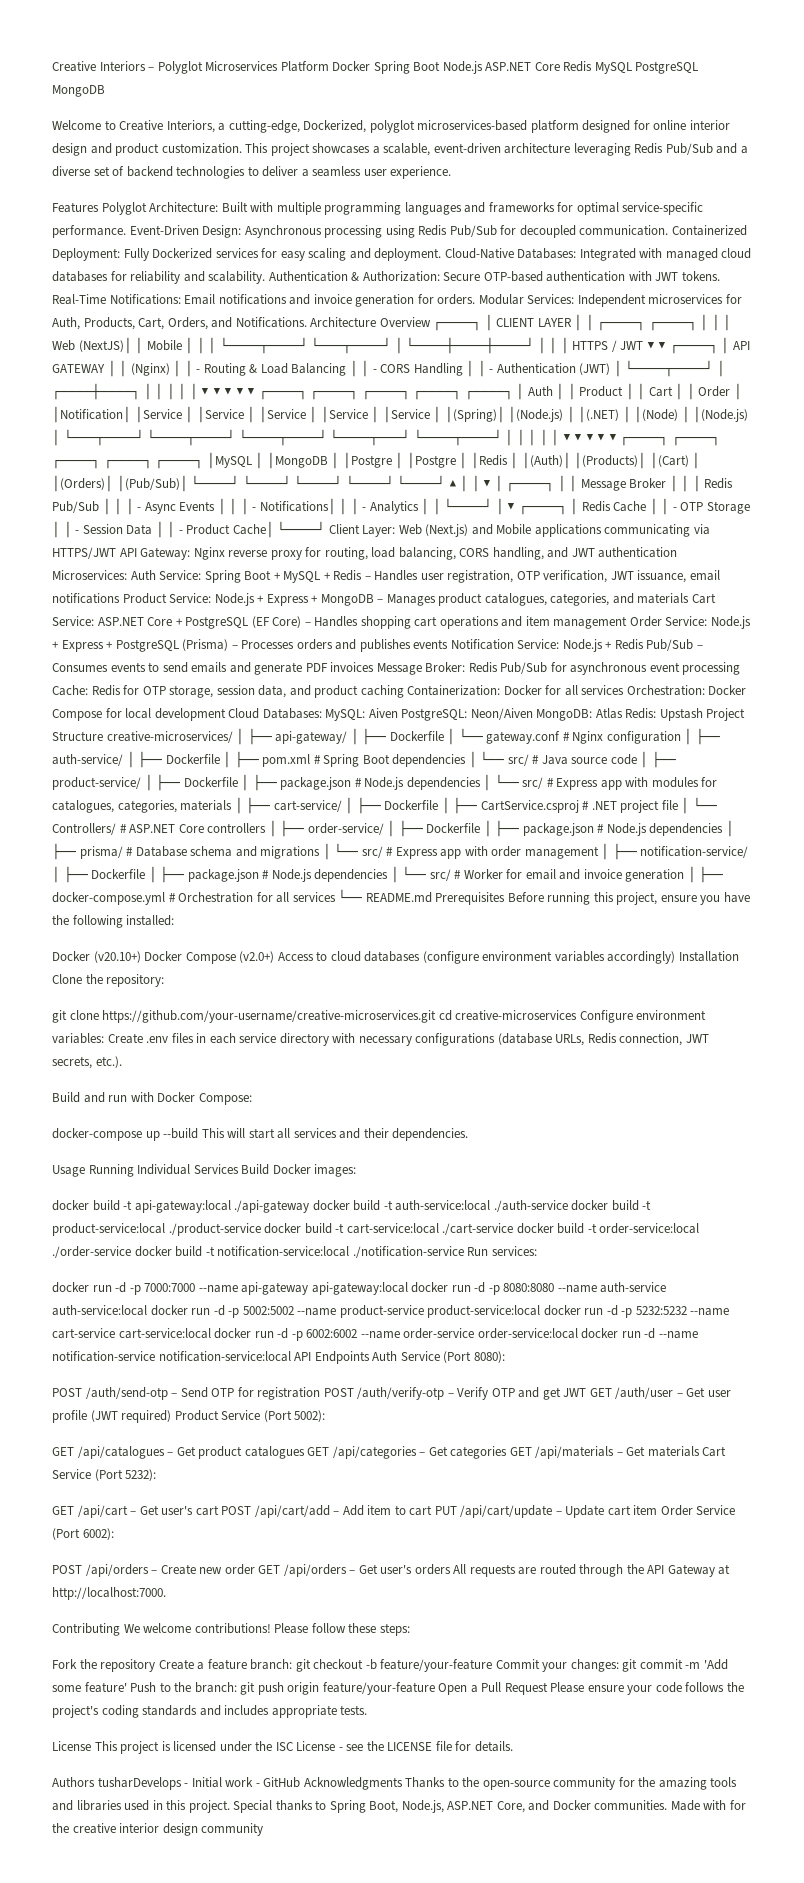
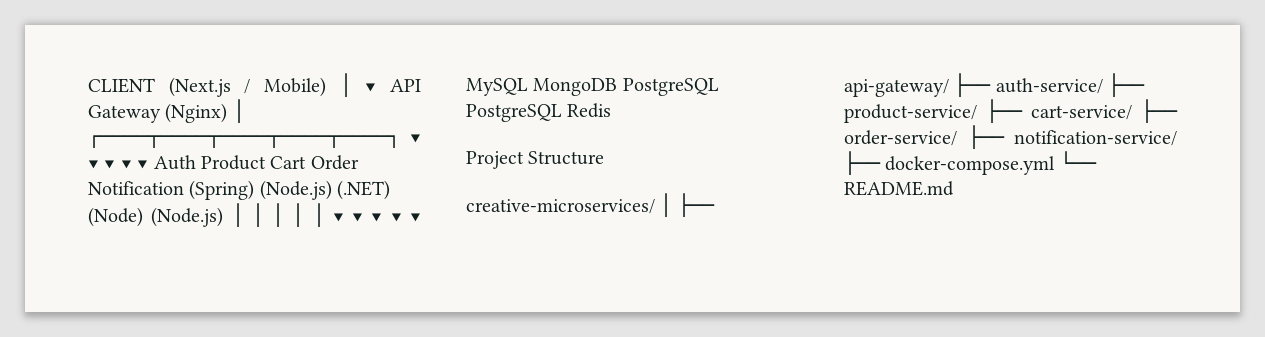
[52,61,699,74] [52,85,105,97] [52,120,730,133] [52,143,748,156] [52,166,452,179] [52,202,704,215] [52,225,747,238] [52,248,752,261] [52,271,720,284] [52,294,742,307] [52,314,732,331] [52,337,750,354] [52,360,725,377] [52,383,140,400] Creative Interiors – Polyglot Microservices Platform Docker Spring Boot Node.js ASP.NET Core Redis MySQL PostgreSQL MongoDB // Welcome to Creative Interiors, a cutting-edge, Dockerized, polyglot microservices-based platform designed for online interior design and product customization. This project showcases a scalable, event-driven architecture leveraging Redis Pub/Sub and a diverse set of backend technologies to deliver a seamless user experience. // Features Polyglot Architecture: Built with multiple programming languages and frameworks for optimal service-specific performance. Event-Driven Design: Asynchronous processing using Redis Pub/Sub for decoupled communication. Containerized Deployment: Fully Dockerized services for easy scaling and deployment. Cloud-Native Databases: Integrated with managed cloud databases for reliability and scalability. Authentication & Authorization: Secure OTP-based authentication with JWT tokens. Real-Time Notifications: Email notifications and invoice generation for orders. Modular Services: Independent microservices for Auth, Products, Cart, Orders, and Notifications. Architecture Overview ┌────┐ │ CLIENT LAYER │ │ ┌────┐ ┌────┐ │ │ │ Web (NextJS)│ │ Mobile │ │ │ └────┬────┘ └───┬────┘ │ └────┼────┼────┘ │ │ │ HTTPS / JWT ▼ ▼ ┌────┐ │ API GATEWAY │ │ (Nginx) │ │ - Routing & Load Balancing │ │ - CORS Handling │ │ - Authentication (JWT) │ └────┬────┘ │ ┌────┼────┐ -> [88,73,421,97] [88,99,245,123] [88,134,421,148] [88,155,359,170] [88,180,391,200] [88,207,224,227] CLIENT (Next.js / Mobile) │ ▼ API Gateway (Nginx) │ ┌────┬────┬────┬────┬────┐ ▼ ▼ ▼ ▼ ▼ Auth Product Cart Order Notification (Spring) (Node.js) (.NET) (Node) (Node.js)
[258,383,742,400] [52,406,749,423] [52,429,720,446] [52,452,701,469] [52,475,734,492] [52,498,750,515] [52,521,710,538] [52,547,678,560] [52,570,720,583] [52,593,716,606] [52,616,751,629] [52,639,703,652] [52,662,741,675] [52,685,747,698] [52,708,703,721] ┌────┐ ┌────┐ ┌────┐ ┌────┐ ┌────┐ │ Auth │ │ Product │ │ Cart │ │ Order │ │Notification│ │Service │ │Service │ │Service │ │Service │ │Service │ │(Spring)│ │(Node.js) │ │(.NET) │ │(Node) │ │(Node.js) │ └───┬────┘ └────┬────┘ └────┬────┘ └────┬───┘ └────┬────┘ │ │ │ │ │ ▼ ▼ ▼ ▼ ▼ ┌────┐ ┌────┐ ┌────┐ ┌────┐ ┌────┐ │MySQL │ │MongoDB │ │Postgre │ │Postgre │ │Redis │ │(Auth)│ │(Products)│ │(Cart) │ │(Orders)│ │(Pub/Sub)│ └────┘ └────┘ └────┘ └────┘ └────┘ ▲ │ │ ▼ │ ┌────┐ │ │ Message Broker │ │ │ Redis Pub/Sub │ │ │ - Async Events │ │ │ - Notifications│ │ │ - Analytics │ │ └────┘ │ ▼ ┌────┐ │ Redis Cache │ │ - OTP Storage │ │ - Session Data │ │ - Product Cache│ └────┘ Client Layer: Web (Next.js) and Mobile applications communicating via HTTPS/JWT API Gateway: Nginx reverse proxy for routing, load balancing, CORS handling, and JWT authentication Microservices: Auth Service: Spring Boot + MySQL + Redis – Handles user registration, OTP verification, JWT issuance, email notifications Product Service: Node.js + Express + MongoDB – Manages product catalogues, categories, and materials Cart Service: ASP.NET Core + PostgreSQL (EF Core) – Handles shopping cart operations and item management Order Service: Node.js + Express + PostgreSQL (Prisma) – Processes orders and publishes events Notification Service: Node.js + Redis Pub/Sub – Consumes events to send emails and generate PDF invoices Message Broker: Redis Pub/Sub for asynchronous event processing Cache: Redis for OTP storage, session data, and product caching Containerization: Docker for all services Orchestration: Docker Compose for local development Cloud Databases: MySQL: Aiven PostgreSQL: Neon/Aiven MongoDB: Atlas Redis: Upstash -> [466,78,719,96] [466,103,612,122] MySQL MongoDB PostgreSQL PostgreSQL Redis //
(103, 736) none -> (605, 158) //
[350,728,720,745] [52,751,676,768] [52,774,718,791] [52,797,717,814] [52,820,734,837] [52,843,749,860] [52,866,724,883] [52,889,750,905] [52,915,175,928] [52,951,739,964] [52,974,165,987] [52,1010,707,1023] [52,1033,709,1046] [52,1056,122,1069] [52,1092,252,1105] [52,1128,469,1141] [52,1164,357,1177] [52,1200,652,1213] [52,1223,700,1236] [52,1246,537,1258] [52,1282,667,1295] [52,1305,730,1318] [52,1328,698,1341] [52,1351,505,1364] [52,1387,731,1400] [52,1410,326,1423] [52,1446,727,1459] [52,1469,157,1481] [52,1505,736,1518] [52,1528,114,1540] [52,1564,731,1577] [52,1587,166,1600] [52,1623,410,1636] [52,1659,728,1672] [52,1682,744,1695] [52,1705,368,1718] [52,1741,513,1754] [52,1777,738,1790] [52,1800,746,1813] [52,1823,264,1836] │ ├── Dockerfile │ └── gateway.conf # Nginx configuration │ ├── auth-service/ │ ├── Dockerfile │ ├── pom.xml # Spring Boot dependencies │ └── src/ # Java source code │ ├── product-service/ │ ├── Dockerfile │ ├── package.json # Node.js dependencies │ └── src/ # Express app with modules for catalogues, categories, materials │ ├── cart-service/ │ ├── Dockerfile │ ├── CartService.csproj # .NET project file │ └── Controllers/ # ASP.NET Core controllers │ ├── order-service/ │ ├── Dockerfile │ ├── package.json # Node.js dependencies │ ├── prisma/ # Database schema and migrations │ └── src/ # Express app with order management │ ├── notification-service/ │ ├── Dockerfile │ ├── package.json # Node.js dependencies │ └── src/ # Worker for email and invoice generation │ ├── docker-compose.yml # Orchestration for all services └── README.md Prerequisites Before running this project, ensure you have the following installed: // Docker (v20.10+) Docker Compose (v2.0+) Access to cloud databases (configure environment variables accordingly) Installation Clone the repository: // git clone https://github.com/your-username/creative-microservices.git cd creative-microservices Configure environment variables: Create .env files in each service directory with necessary configurations (database URLs, Redis connection, JWT secrets, etc.). // Build and run with Docker Compose: // docker-compose up --build This will start all services and their dependencies. // Usage Running Individual Services Build Docker images: // docker build -t api-gateway:local ./api-gateway docker build -t auth-service:local ./auth-service docker build -t product-service:local ./product-service docker build -t cart-service:local ./cart-service docker build -t order-service:local ./order-service docker build -t notification-service:local ./notification-service Run services: // docker run -d -p 7000:7000 --name api-gateway api-gateway:local docker run -d -p 8080:8080 --name auth-service auth-service:local docker run -d -p 5002:5002 --name product-service product-service:local docker run -d -p 5232:5232 --name cart-service cart-service:local docker run -d -p 6002:6002 --name order-service order-service:local docker run -d --name notification-service notification-service:local API Endpoints Auth Service (Port 8080): // POST /auth/send-otp – Send OTP for registration POST /auth/verify-otp – Verify OTP and get JWT GET /auth/user – Get user profile (JWT required) Product Service (Port 5002): // GET /api/catalogues – Get product catalogues GET /api/categories – Get categories GET /api/materials – Get materials Cart Service (Port 5232): // GET /api/cart – Get user's cart POST /api/cart/add – Add item to cart PUT /api/cart/update – Update cart item Order Service (Port 6002): // POST /api/orders – Create new order GET /api/orders – Get user's orders All requests are routed through the API Gateway at http://localhost:7000. // Contributing We welcome contributions! Please follow these steps: // Fork the repository Create a feature branch: git checkout -b feature/your-feature Commit your changes: git commit -m 'Add some feature' Push to the branch: git push origin feature/your-feature Open a Pull Request Please ensure your code follows the project's coding standards and includes appropriate tests. // License This project is licensed under the ISC License - see the LICENSE file for details. // Authors tusharDevelops - Initial work - GitHub Acknowledgments Thanks to the open-source community for the amazing tools and libraries used in this project. Special thanks to Spring Boot, Node.js, ASP.NET Core, and Docker communities. Made with for the creative interior design community -> [954,73,1146,97] [844,99,1178,123] [844,125,1177,149] [844,151,1097,175] [844,181,954,196] ├── auth-service/ ├── product-service/ ├── cart-service/ ├── order-service/ ├── notification-service/ ├── docker-compose.yml └── README.md

